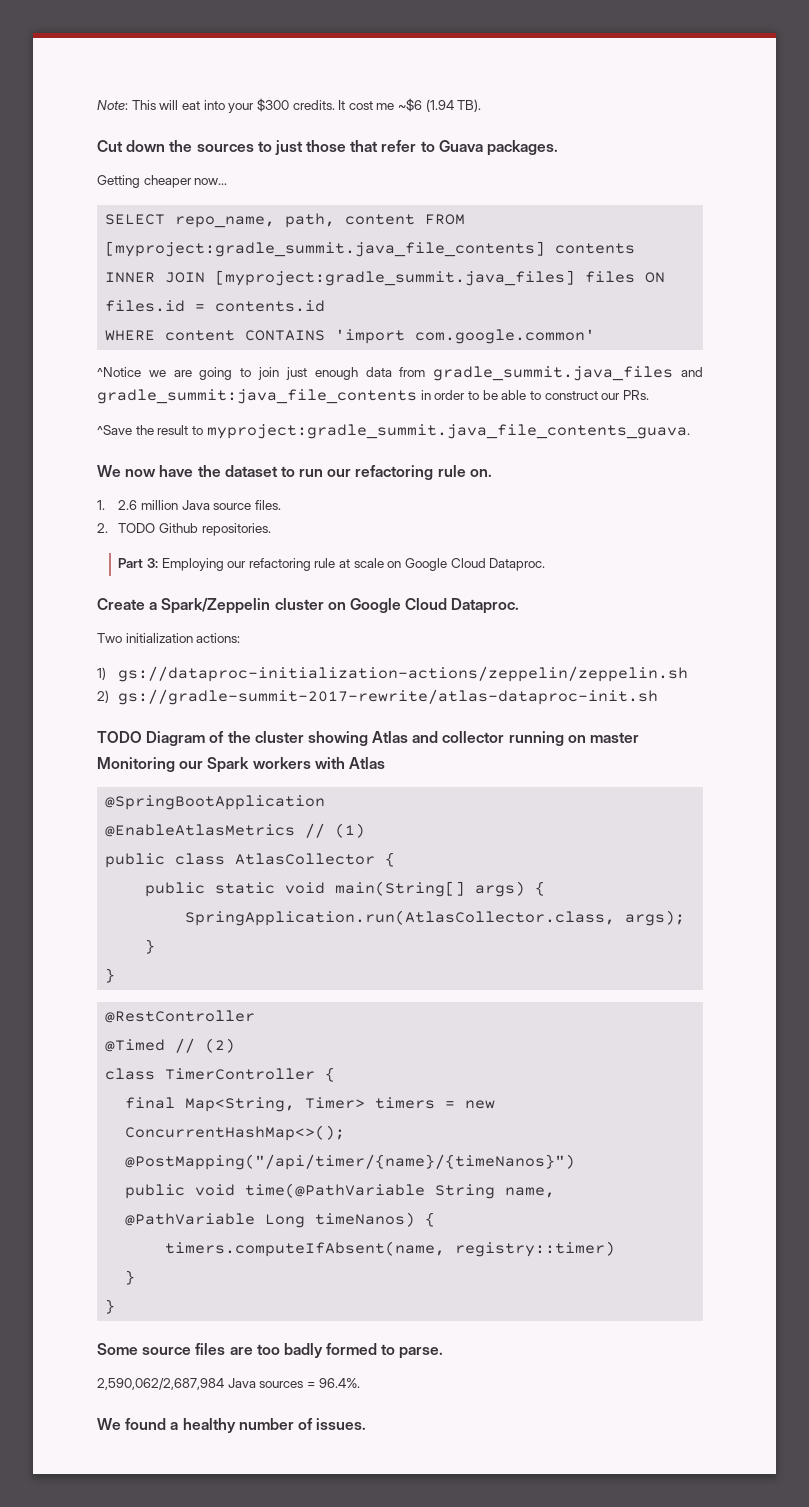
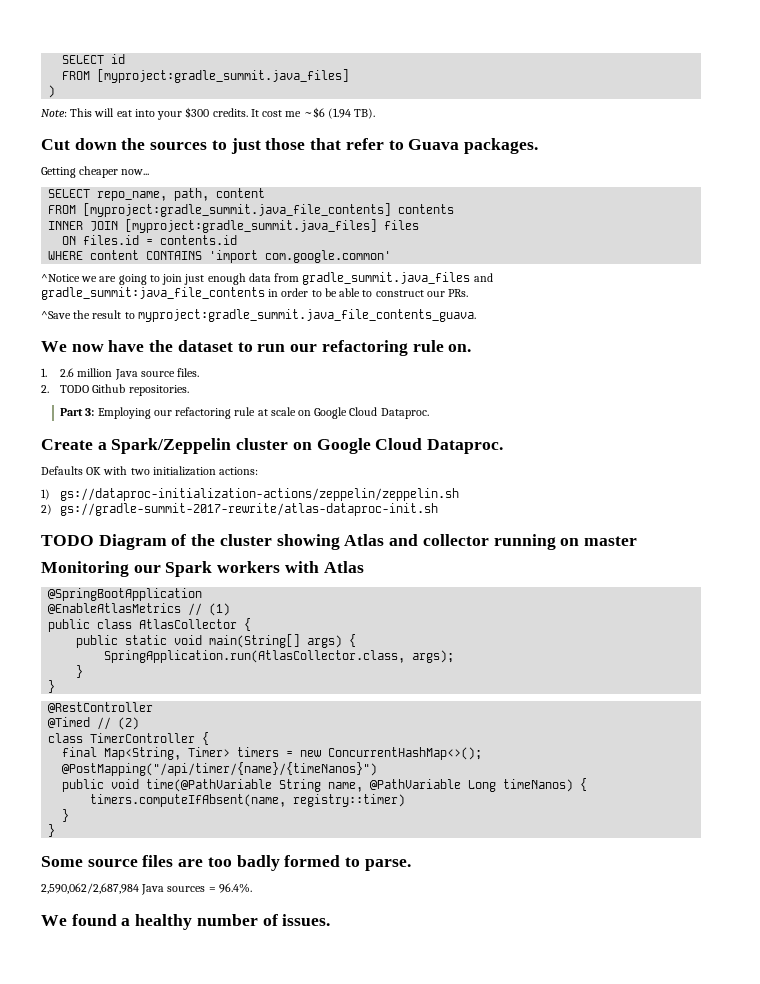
(97, 105) none -> [62,54,126,64] [62,69,350,83] [48,85,56,98] SELECT id // FROM [myproject:gradle_summit.java_files] // ) //
(416, 219) none -> (266, 193) //
(636, 277) none -> (420, 225) //
[97,633,122,643] Two -> [41,466,150,475] Defaults OK with two

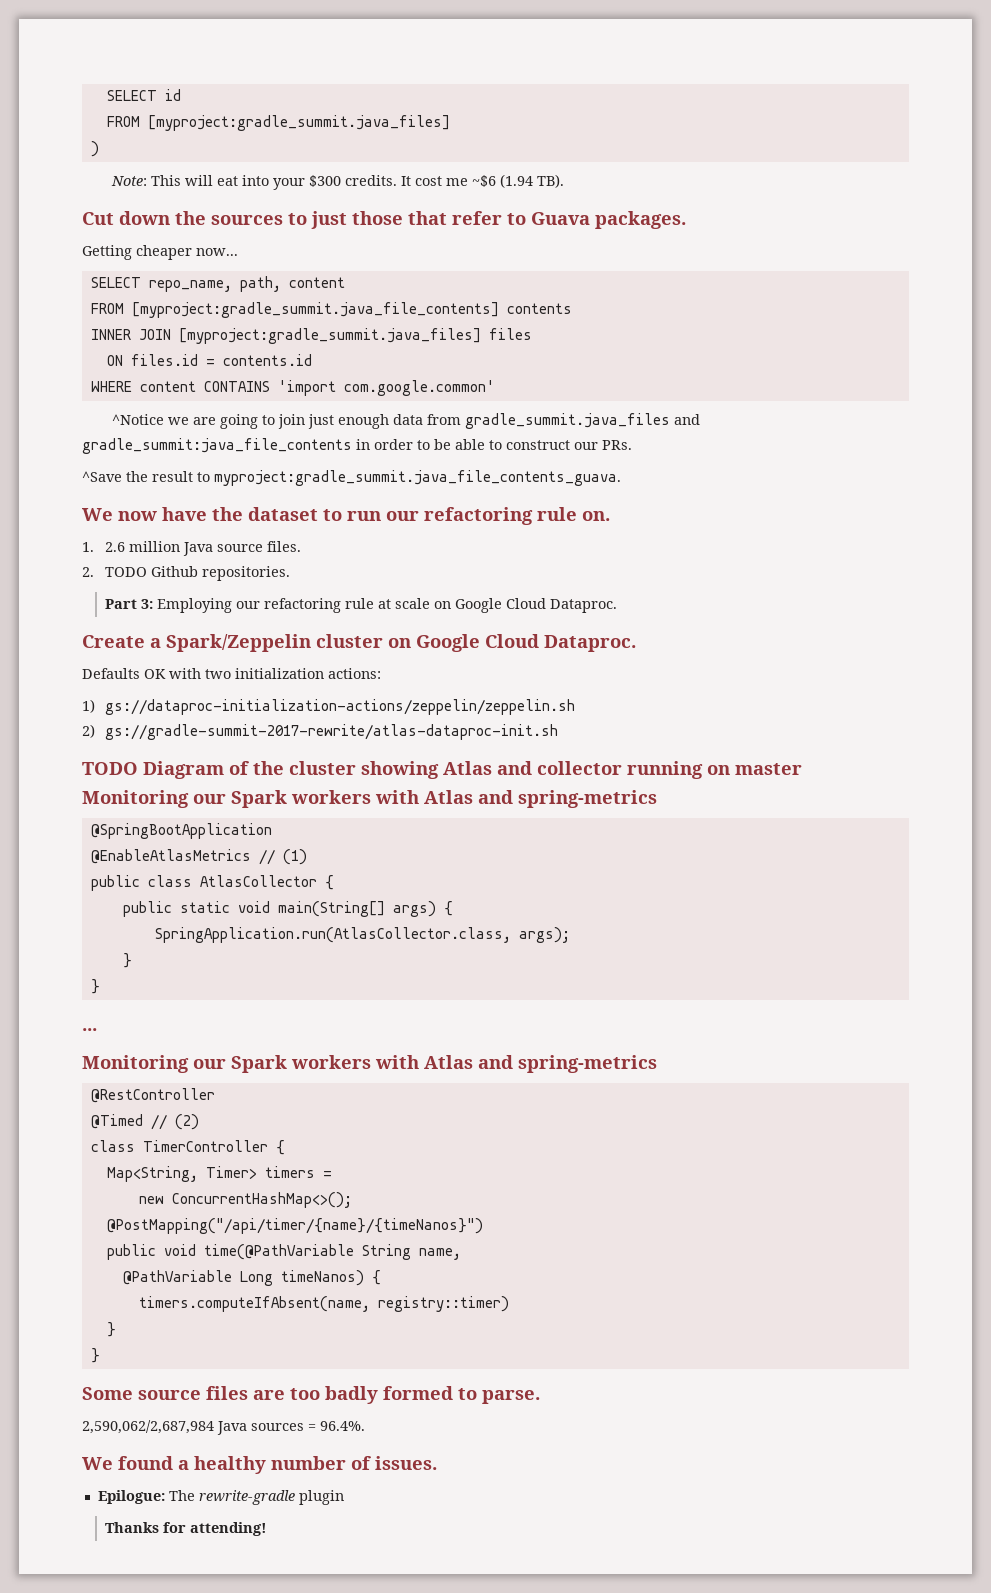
(364, 567) none -> [478,790,657,808] and spring-metrics
(56, 686) none -> [82,1028,97,1031] [82,1055,657,1073] // ... // Monitoring our Spark workers with Atlas and spring-metrics
[62,747,98,757] final -> (285, 1147) none
(294, 754) none -> (332, 1174) //
(364, 787) none -> (461, 1254) //
(331, 920) none -> [97,1490,344,1505] [105,1522,268,1536] // Epilogue: The rewrite-gradle plugin // Thanks for attending!

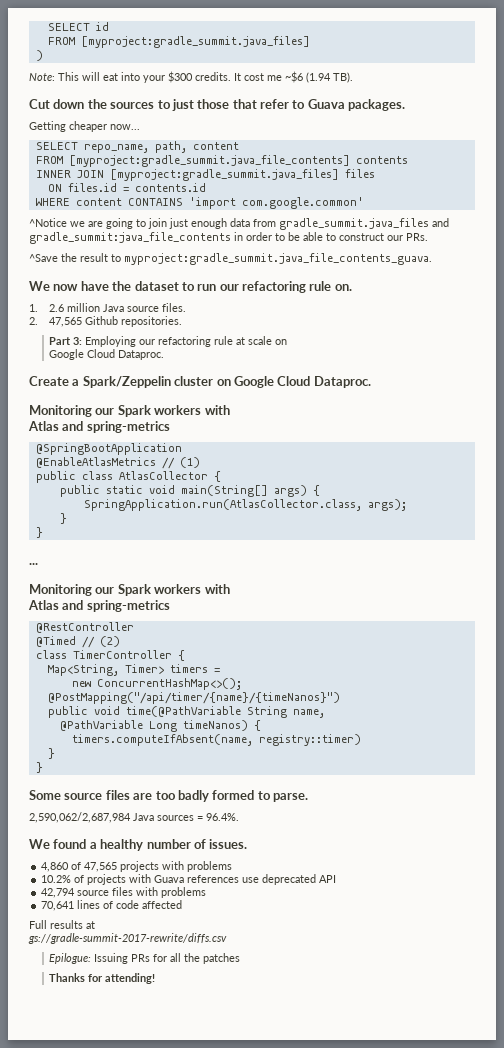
[105,567,148,577] TODO -> [49,317,83,327] 47,565
(452, 605) none -> (288, 342) //
[82,668,381,679] [82,699,576,715] [82,724,559,740] [82,761,802,779] [82,790,419,808] // Defaults OK with two initialization actions: // 1) gs://dataproc-initialization-actions/zeppelin/zeppelin.sh // 2) gs://gradle-summit-2017-rewrite/atlas-dataproc-init.sh // TODO Diagram of the cluster showing Atlas and collector running on master // Monitoring our Spark workers with -> [29,405,230,417] // Monitoring our Spark workers with //
(419, 1062) none -> (230, 589) //
[97,1490,344,1505] Epilogue: The rewrite-gradle plugin -> [41,861,233,872] [41,874,337,885] [41,887,207,898] [41,900,183,911] [29,920,95,929] [28,933,227,944] [49,953,241,964] 4,860 of 47,565 projects with problems // 10.2% of projects with Guava references use deprecated API // 42,794 source files with problems // 70,641 lines of code affected // Full results at // gs://gradle-summit-2017-rewrite/diffs.csv // Epilogue: Issuing PRs for all the patches

